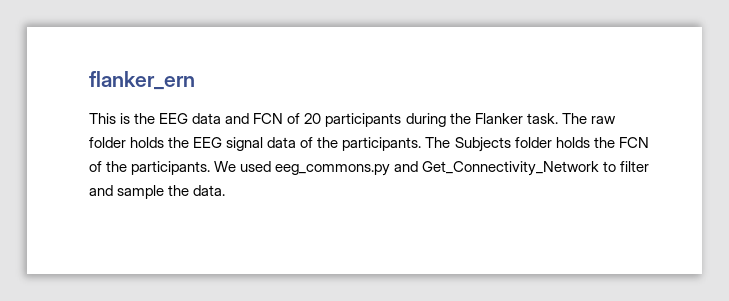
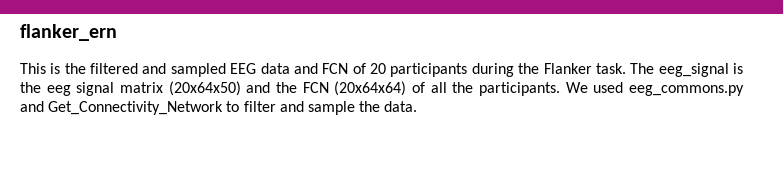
(156, 118) none -> [90,63,226,77] filtered and sampled
[590,116,616,124] [89,137,649,152] [89,161,102,172] raw folder holds the EEG signal data of the participants. The Subjects folder holds the FCN of -> [658,63,743,77] [20,81,447,96] eeg_signal is the eeg signal matrix (20x64x50) and the FCN (20x64x64) of all

